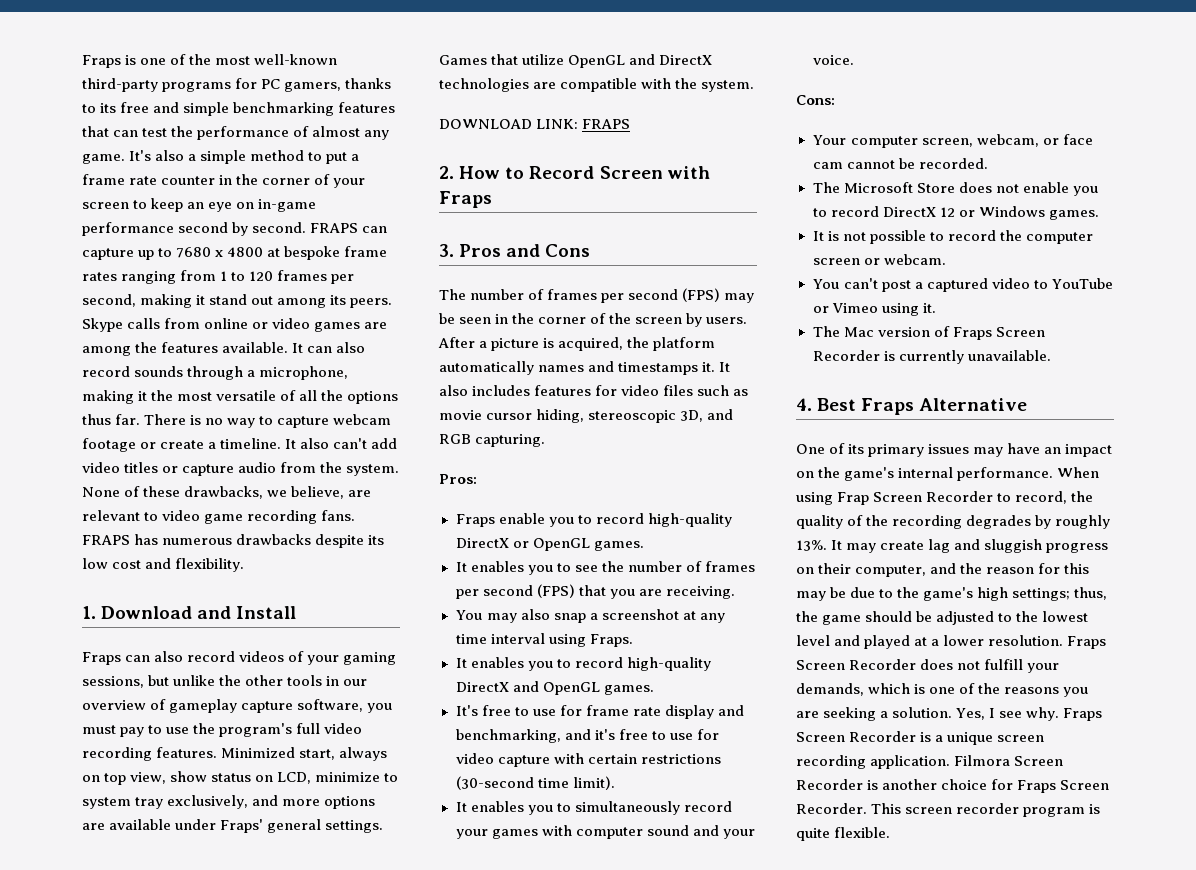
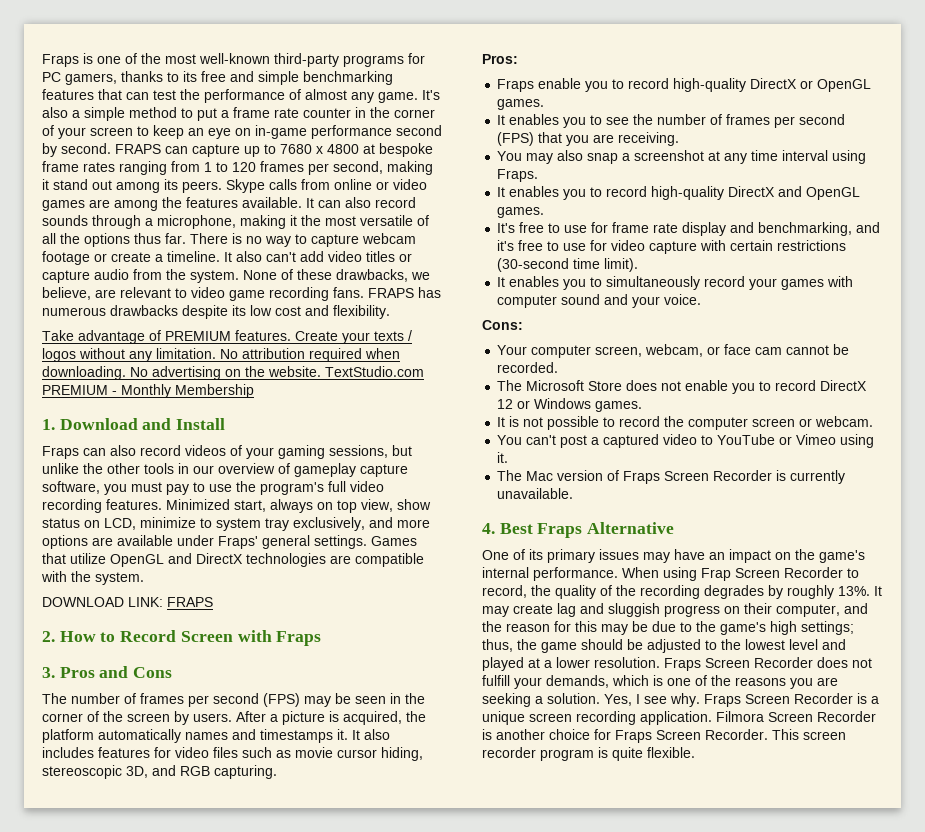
(245, 565) none -> [42,330,412,344] [42,348,400,362] [42,366,424,380] [42,384,254,398] // Take advantage of PREMIUM features. Create your texts / logos without any limitation. No attribution required when downloading. No advertising on the website. TextStudio.com PREMIUM - Monthly Membership

